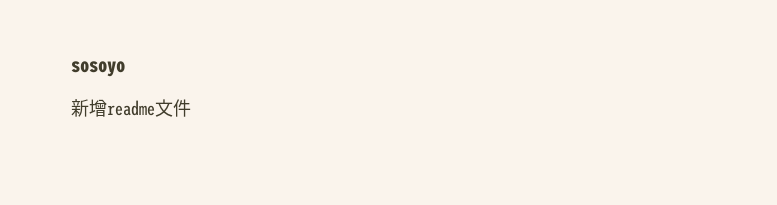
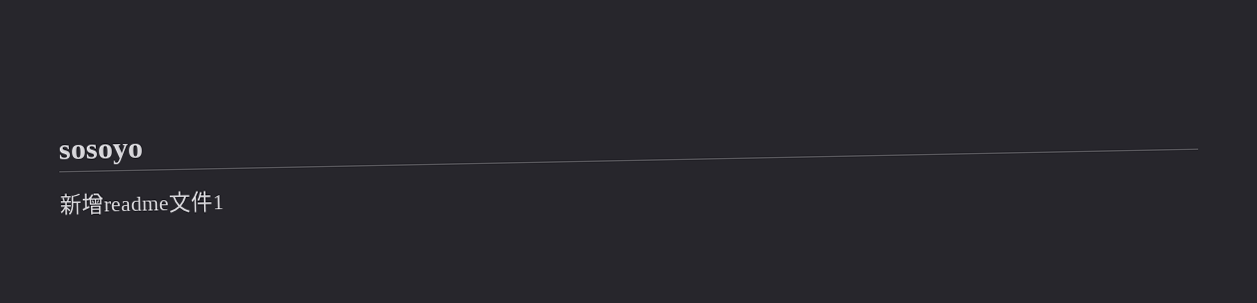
(191, 108) none -> [212,195,225,210] 1

